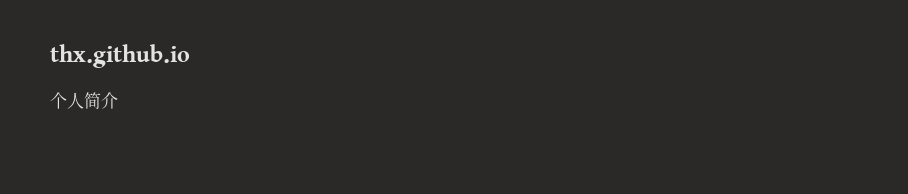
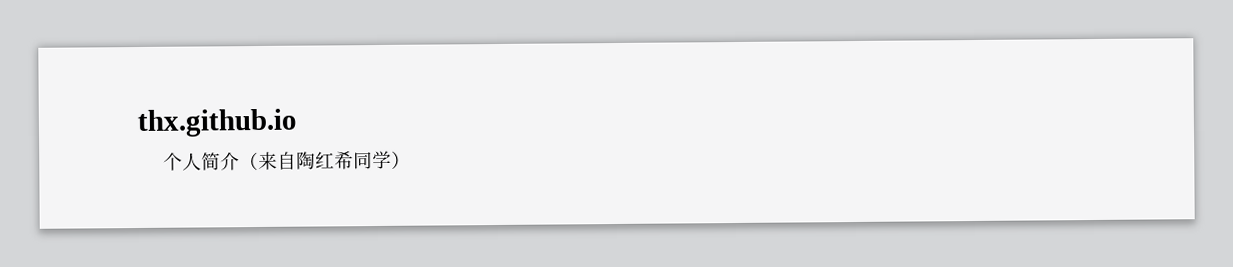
(118, 100) none -> [238,150,411,171] （来自陶红希同学）

